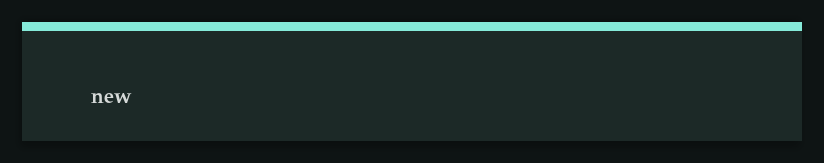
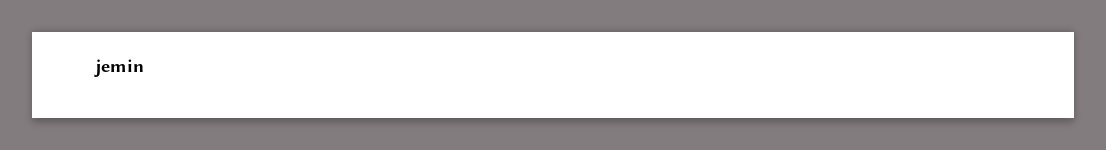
[91,93,132,103] new -> [94,59,144,77] jemin

